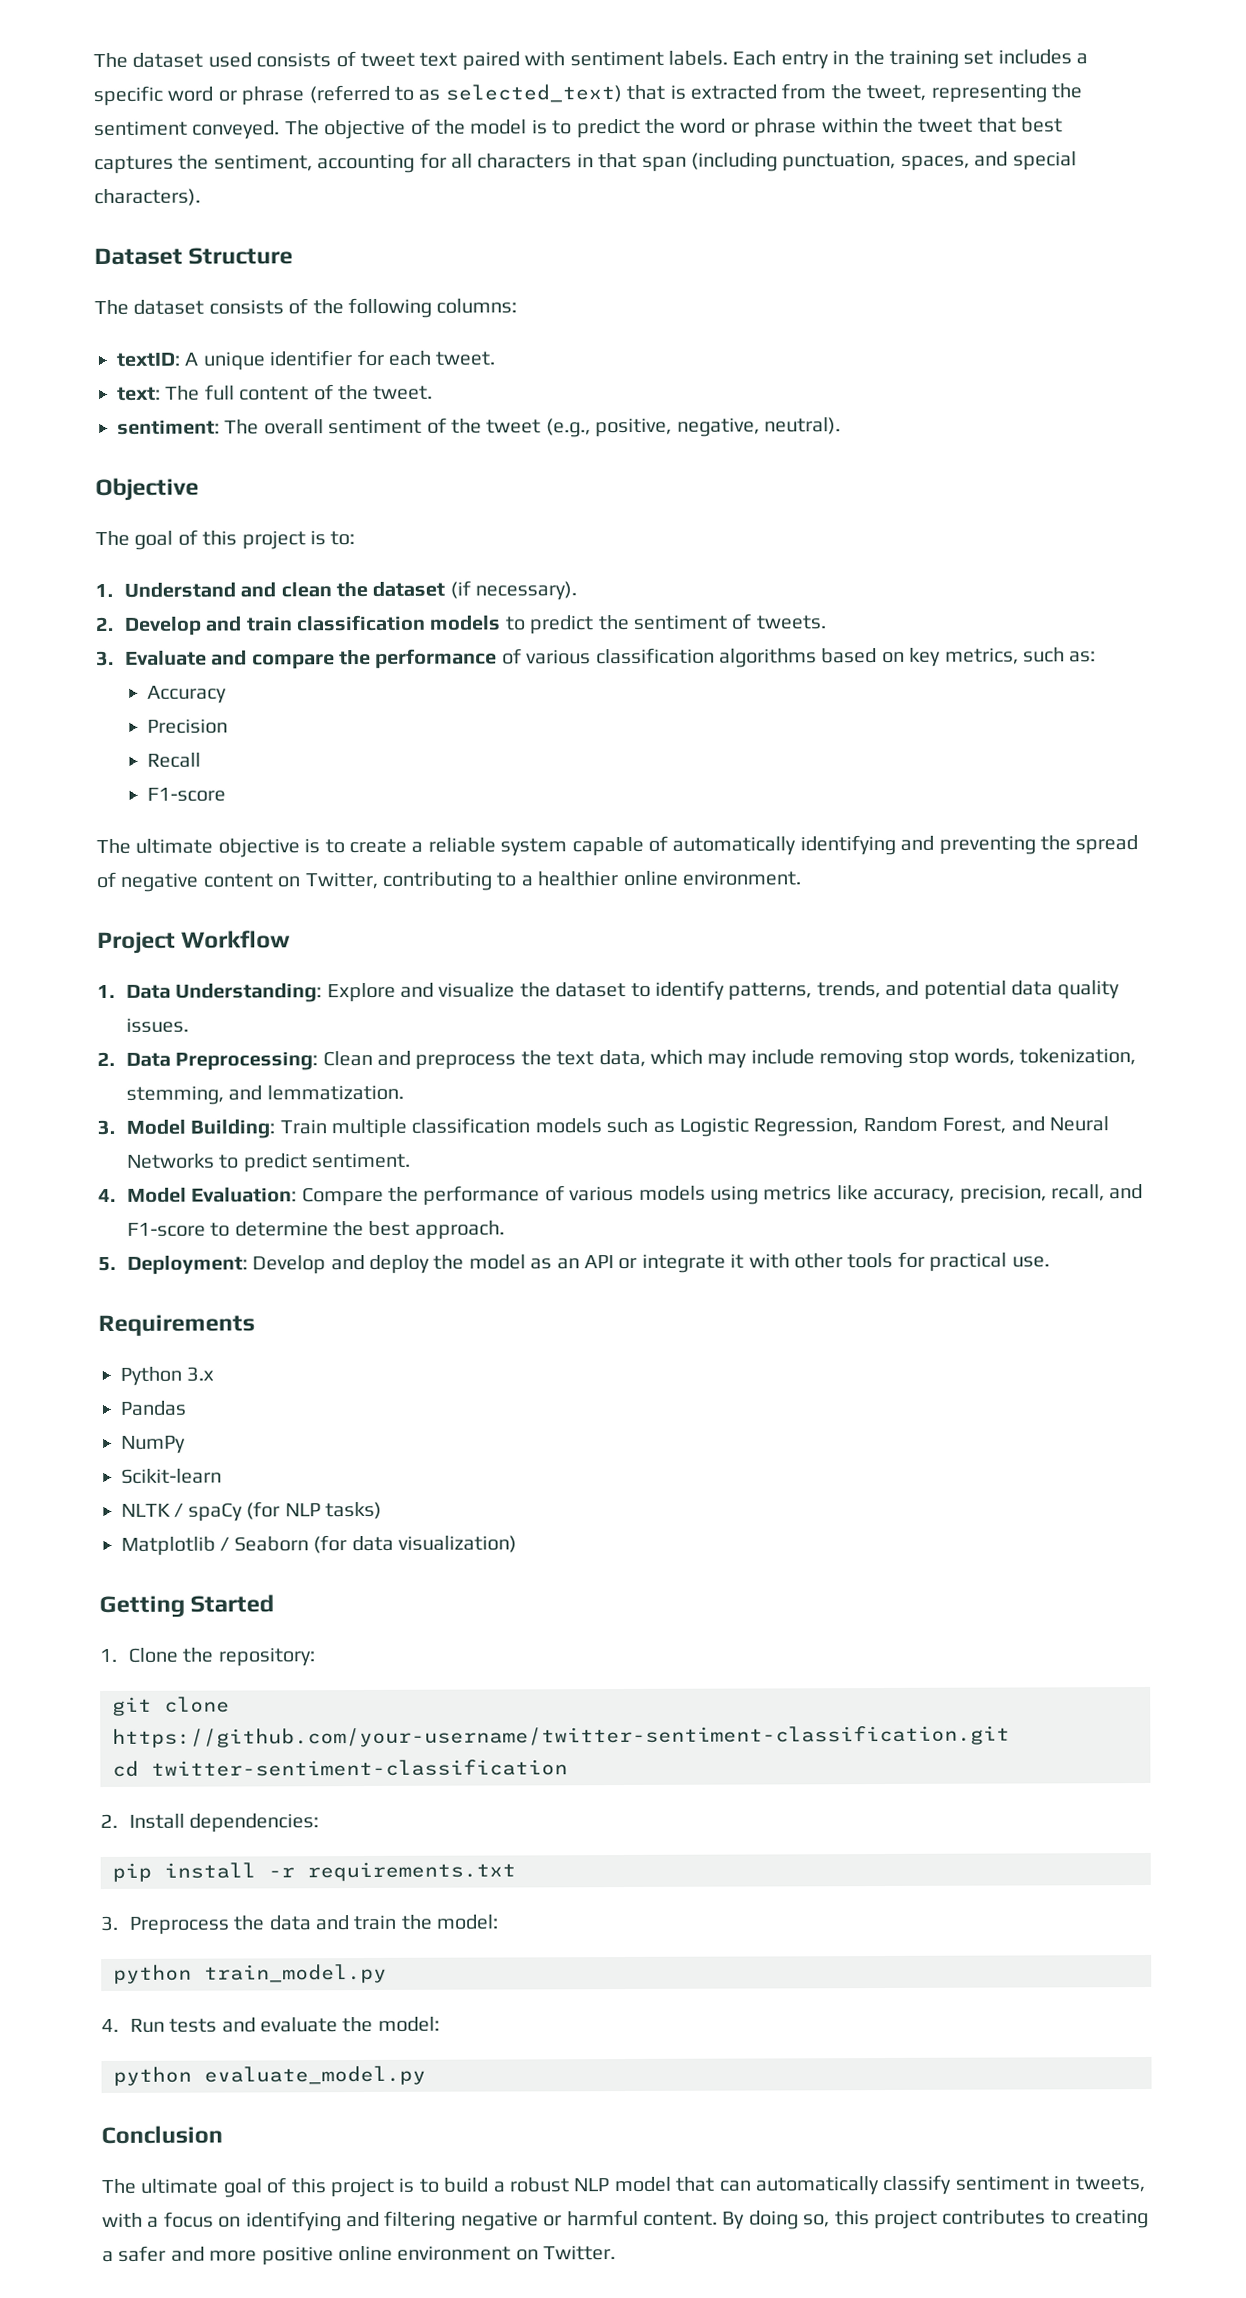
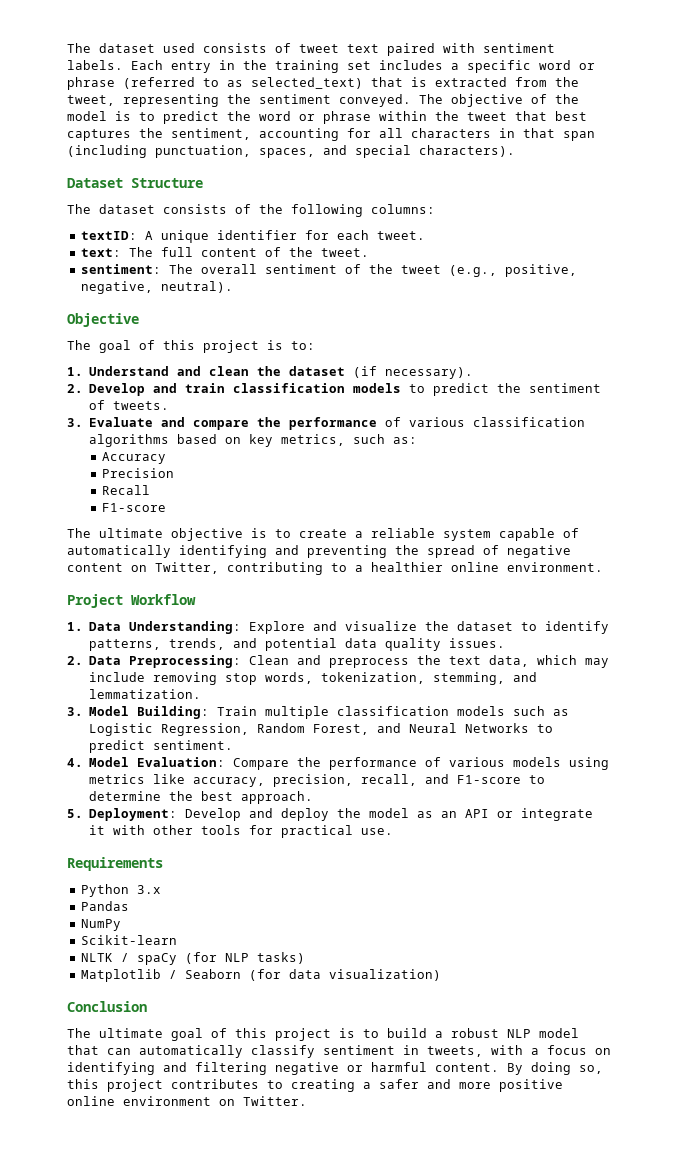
[99,1594,275,1619] [99,1647,315,1667] [112,1696,230,1716] [112,1725,1010,1748] [112,1759,568,1777] [100,1813,320,1833] [112,1861,516,1882] [100,1914,499,1935] [113,1963,387,1984] [101,2016,440,2033] [113,2065,426,2086] // Getting Started // 1. Clone the repository: // git clone https://github.com/your-username/twitter-sentiment-classification.git // cd twitter-sentiment-classification // 2. Install dependencies: // pip install -r requirements.txt // 3. Preprocess the data and train the model: // python train_model.py // 4. Run tests and evaluate the model: // python evaluate_model.py -> (441, 975) none

